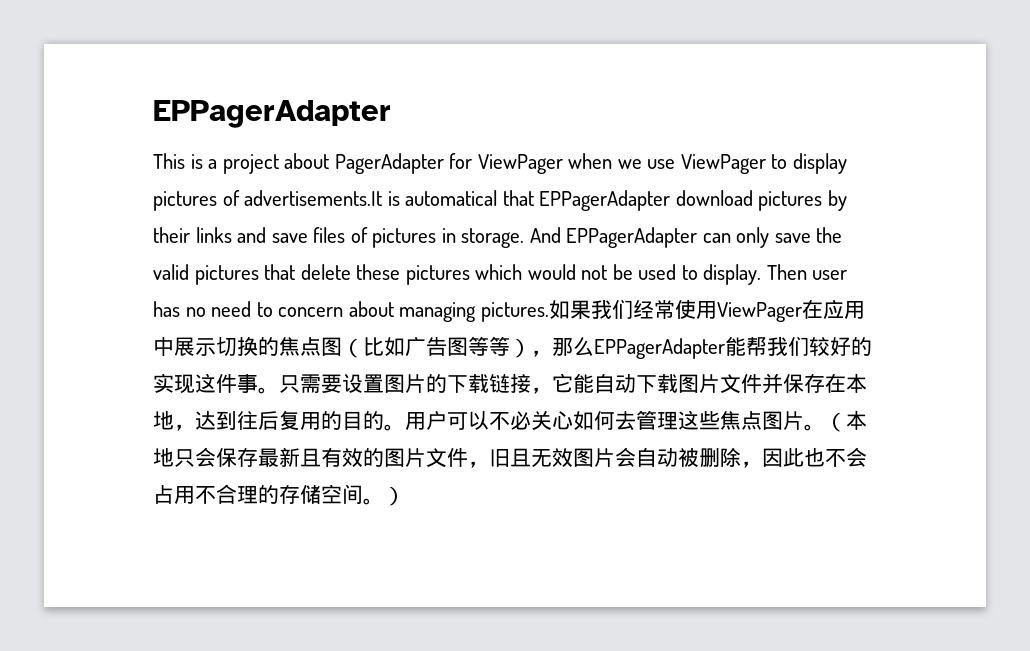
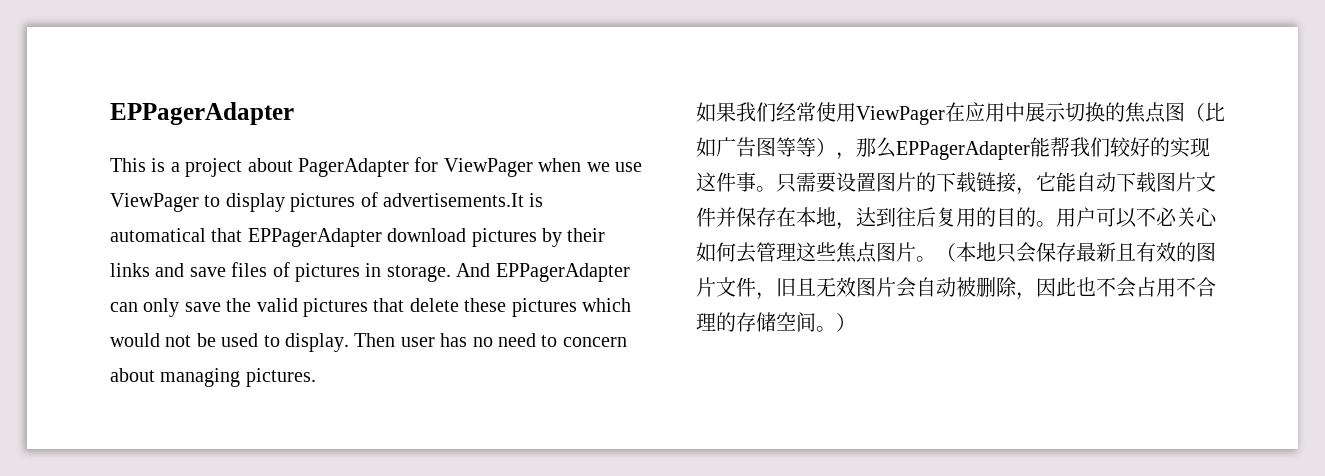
(549, 312) none -> (316, 377) //

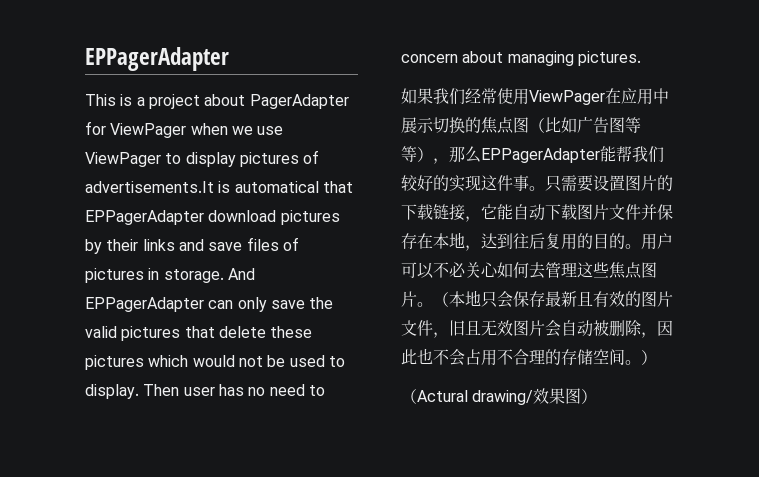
(856, 322) none -> [401,388,598,405] // （Actural drawing/效果图）

